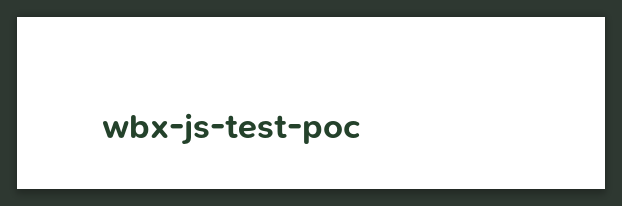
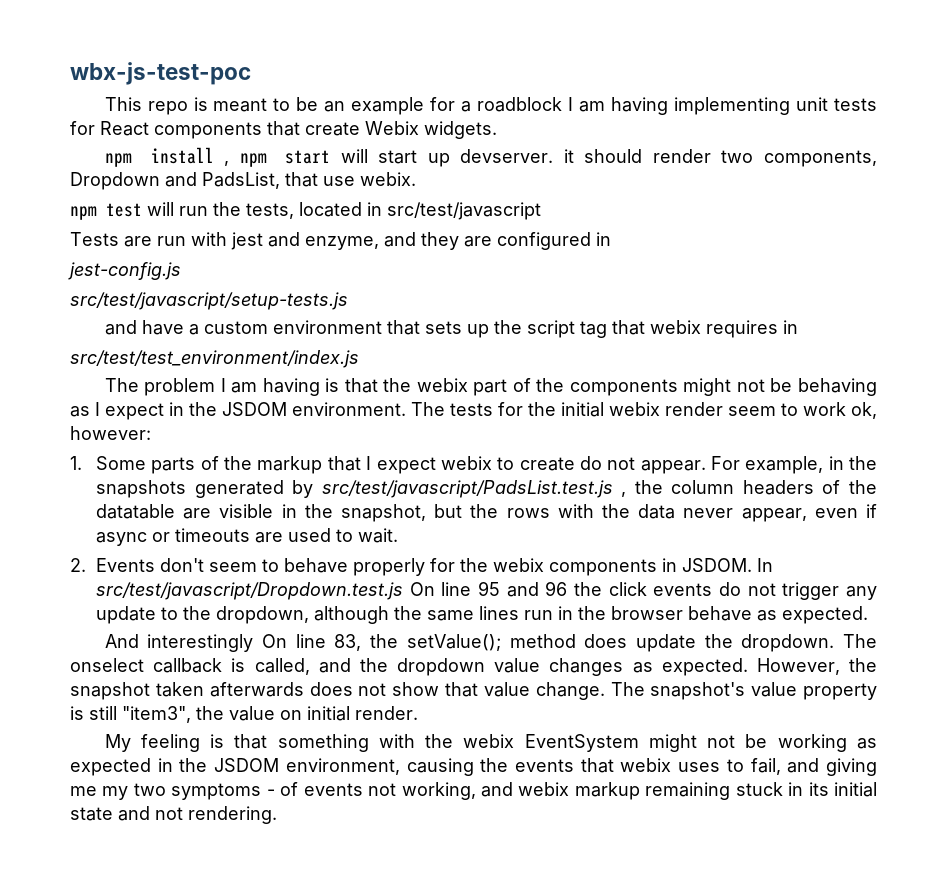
(361, 129) none -> [104,97,877,115] [70,121,497,139] [104,147,878,167] [70,172,416,190] [70,202,541,220] [70,232,611,250] [68,262,181,280] [70,292,348,310] [104,320,798,338] [70,350,359,368] [104,378,877,396] [70,402,877,420] [70,426,151,440] [70,456,877,474] [96,480,878,498] [96,504,878,522] [96,528,399,546] [70,558,774,576] [96,581,878,600] [96,606,869,624] [104,634,877,652] [70,658,877,676] [70,682,877,700] [70,706,418,723] [104,734,877,752] [70,758,877,776] [70,782,877,800] [70,806,277,824] // This repo is meant to be an example for a roadblock I am having implementing unit tests for React components that create Webix widgets. // npm install , npm start will start up devserver. it should render two components, Dropdown and PadsList, that use webix. // npm test will run the tests, located in src/test/javascript // Tests are run with jest and enzyme, and they are configured in // jest-config.js // src/test/javascript/setup-tests.js // and have a custom environment that sets up the script tag that webix requires in // src/test/test_environment/index.js // The problem I am having is that the webix part of the components might not be behaving as I expect in the JSDOM environment. The tests for the initial webix render seem to work ok, however: // 1. Some parts of the markup that I expect webix to create do not appear. For example, in the snapshots generated by src/test/javascript/PadsList.test.js , the column headers of the datatable are visible in the snapshot, but the rows with the data never appear, even if async or timeouts are used to wait. // 2. Events don't seem to behave properly for the webix components in JSDOM. In src/test/javascript/Dropdown.test.js On line 95 and 96 the click events do not trigger any update to the dropdown, although the same lines run in the browser behave as expected. // And interestingly On line 83, the setValue(); method does update the dropdown. The onselect callback is called, and the dropdown value changes as expected. However, the snapshot taken afterwards does not show that value change. The snapshot's value property is still "item3", the value on initial render. // My feeling is that something with the webix EventSystem might not be working as expected in the JSDOM environment, causing the events that webix uses to fail, and giving me my two symptoms - of events not working, and webix markup remaining stuck in its initial state and not rendering.

